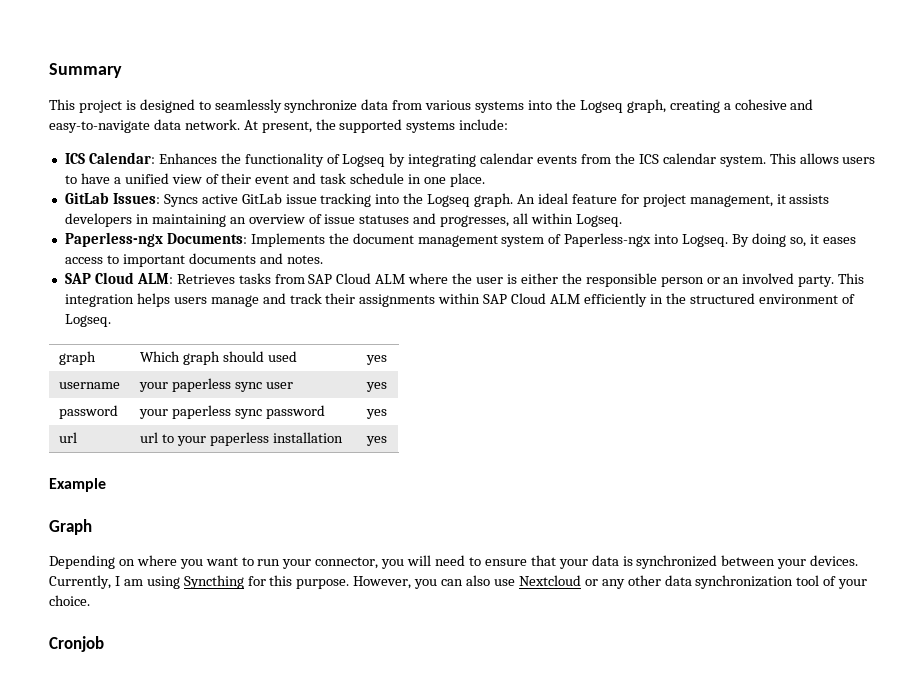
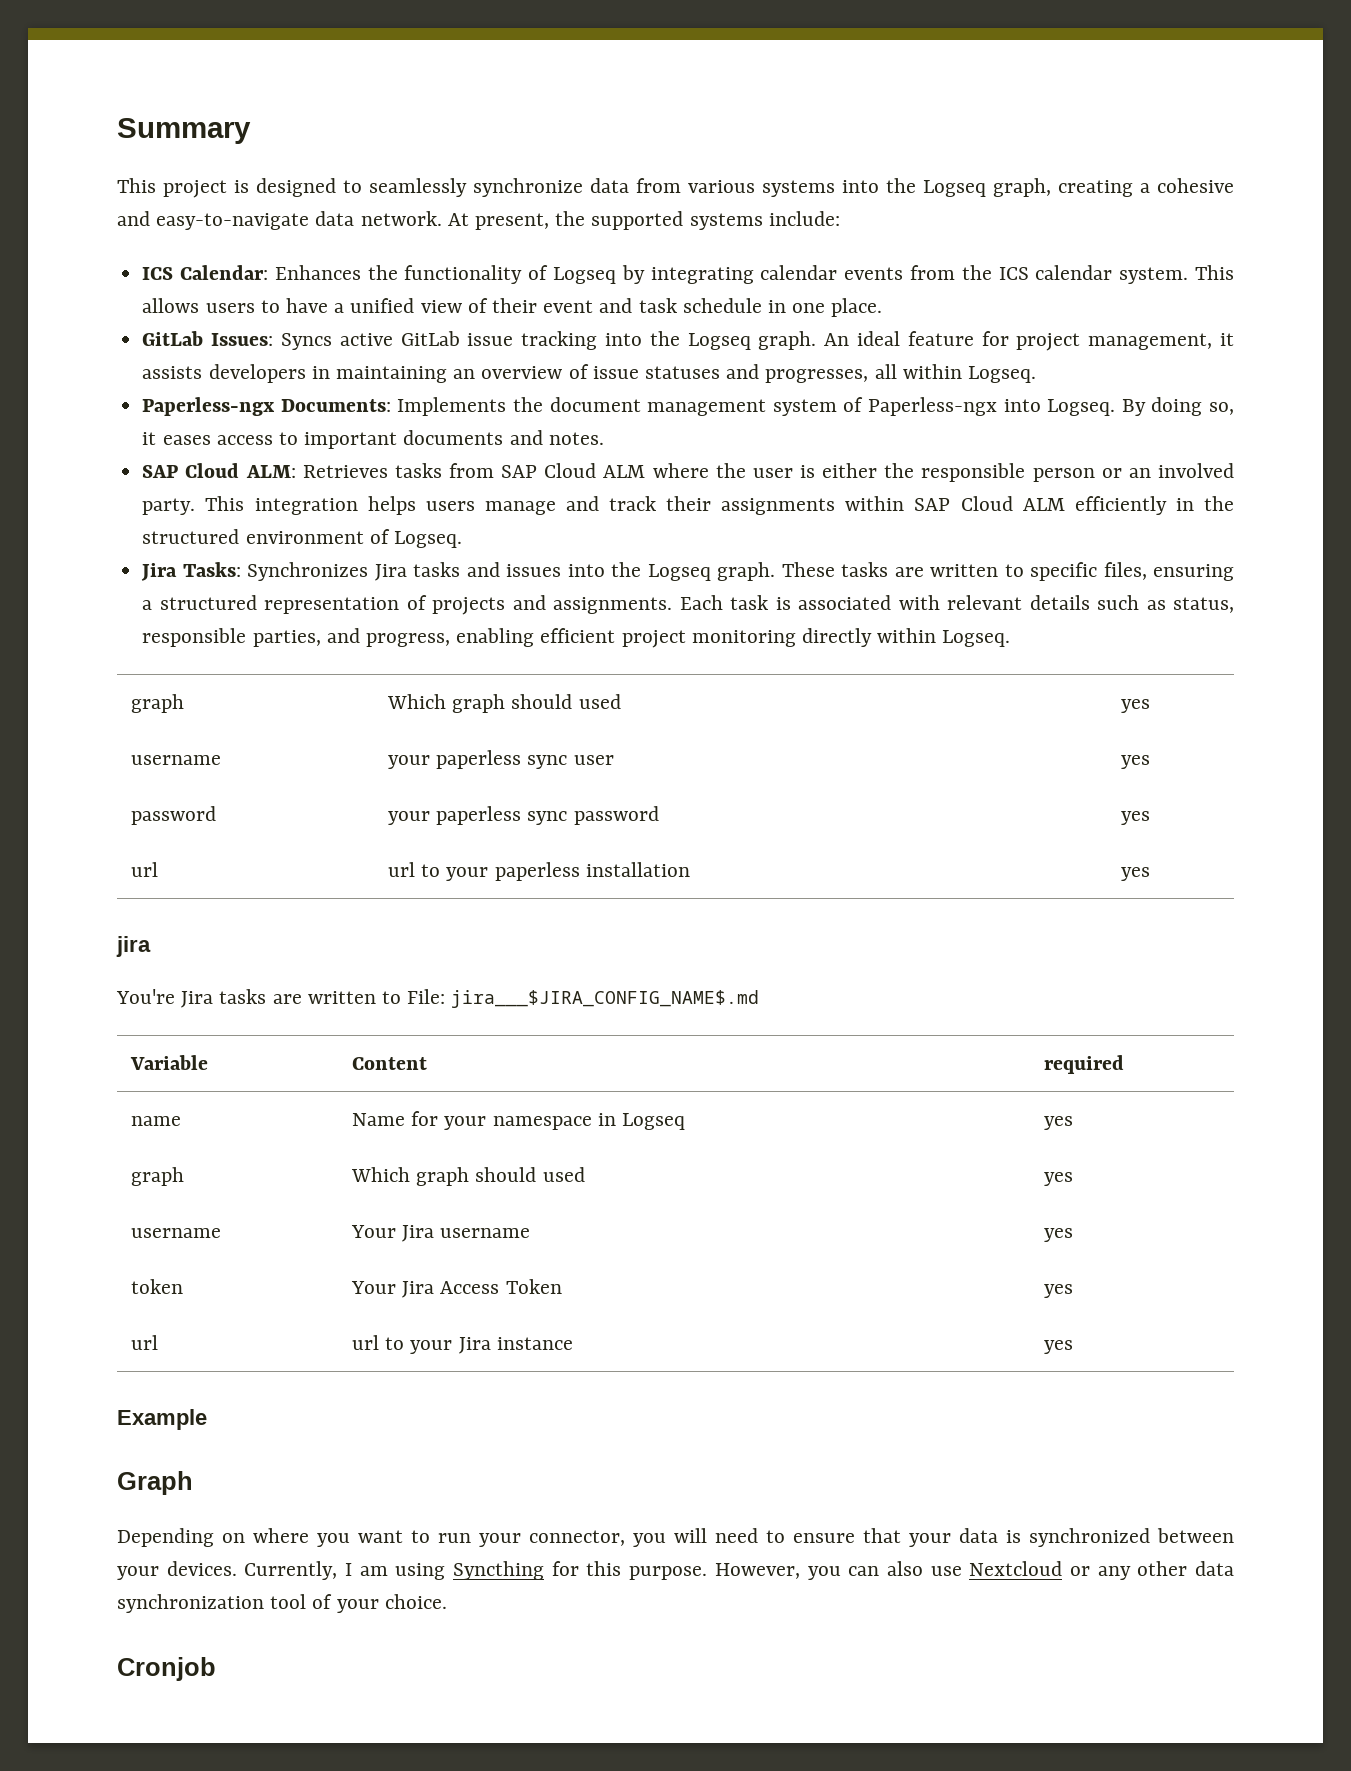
(111, 320) none -> [141,562,1235,581] [142,595,1235,615] [142,628,1011,648] // Jira Tasks: Synchronizes Jira tasks and issues into the Logseq graph. These tasks are written to specific files, ensuring a structured representation of projects and assignments. Each task is associated with relevant details such as status, responsible parties, and progress, enabling efficient project monitoring directly within Logseq.
(387, 441) none -> [116,936,151,957] [116,989,760,1008] [129,1055,208,1070] [351,1057,427,1070] [1043,1055,1124,1074] [130,1116,181,1126] [351,1111,686,1130] [1043,1116,1073,1130] [130,1167,184,1186] [350,1167,585,1186] [1043,1172,1073,1186] [130,1228,221,1238] [350,1225,531,1242] [1043,1228,1073,1242] [130,1279,183,1294] [350,1279,562,1298] [1043,1284,1073,1298] [130,1335,158,1350] [351,1335,573,1354] [1043,1340,1073,1354] // jira // You're Jira tasks are written to File: jira___$JIRA_CONFIG_NAME$.md // Variable | Content | required // name | Name for your namespace in Logseq | yes // graph | Which graph should used | yes // username | Your Jira username | yes // token | Your Jira Access Token | yes // url | url to your Jira instance | yes

